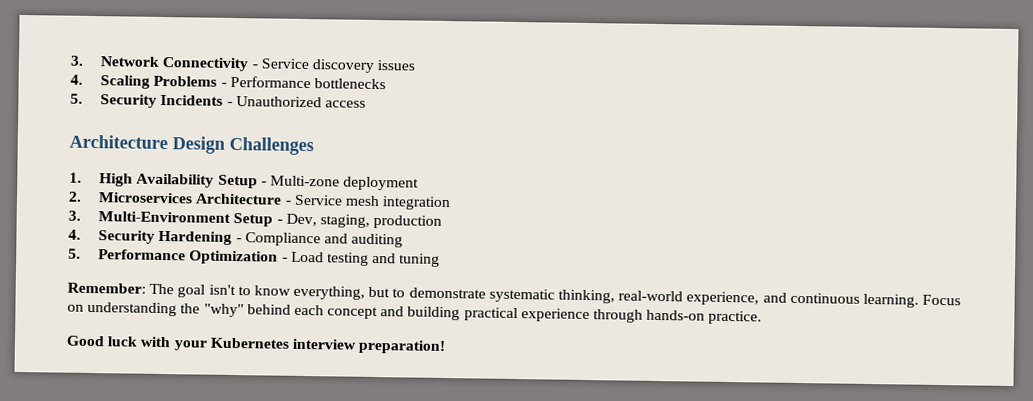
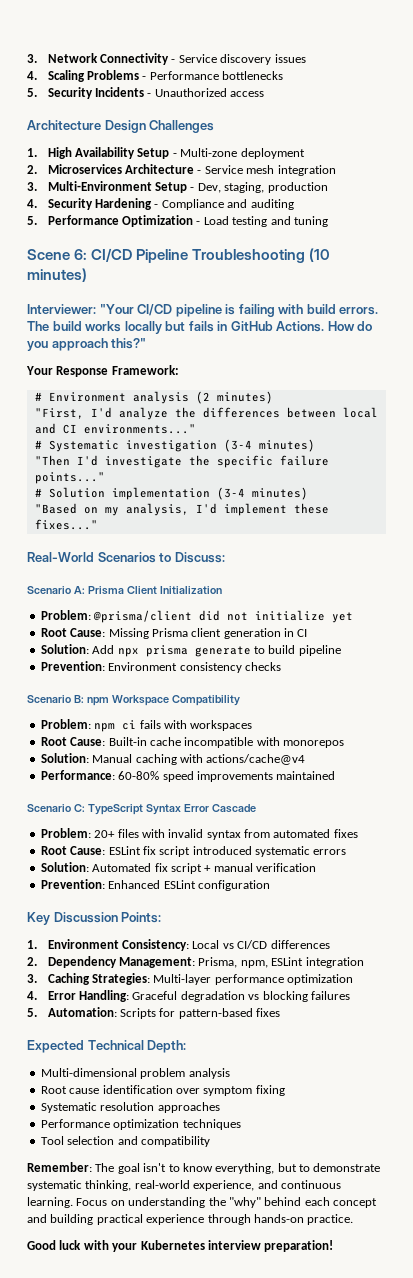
(441, 260) none -> [27,248,331,263] [27,268,87,282] [27,304,379,317] [27,321,373,334] [27,338,147,351] [26,365,179,377] [34,391,273,404] [34,407,378,420] [34,423,196,434] [34,439,315,452] [34,455,329,468] [34,472,105,484] [34,487,308,500] [34,503,329,516] [34,519,98,530] [27,552,225,563] [27,586,222,595] [40,610,354,623] [40,628,308,639] [40,644,341,657] [40,661,281,673] [27,695,240,706] [40,719,253,732] [40,737,344,748] [40,753,306,765] [40,770,336,782] [27,804,256,815] [40,828,358,840] [40,846,347,857] [40,862,316,874] [40,879,270,891] [27,912,162,925] [27,939,330,951] [27,956,364,968] [27,973,354,985] [27,990,350,1002] [27,1007,281,1019] [27,1040,187,1053] [40,1068,230,1079] [40,1085,285,1096] [40,1102,220,1113] [40,1119,241,1130] [40,1136,210,1147] // Scene 6: CI/CD Pipeline Troubleshooting (10 minutes) // Interviewer: "Your CI/CD pipeline is failing with build errors. The build works locally but fails in GitHub Actions. How do you approach this?" // Your Response Framework: // # Environment analysis (2 minutes) // "First, I'd analyze the differences between local and CI environments..." // # Systematic investigation (3-4 minutes) // "Then I'd investigate the specific failure points..." // # Solution implementation (3-4 minutes) // "Based on my analysis, I'd implement these fixes..." // Real-World Scenarios to Discuss: // Scenario A: Prisma Client Initialization // Problem: @prisma/client did not initialize yet // Root Cause: Missing Prisma client generation in CI // Solution: Add npx prisma generate to build pipeline // Prevention: Environment consistency checks // Scenario B: npm Workspace Compatibility // Problem: npm ci fails with workspaces // Root Cause: Built-in cache incompatible with monorepos // Solution: Manual caching with actions/cache@v4 // Performance: 60-80% speed improvements maintained // Scenario C: TypeScript Syntax Error Cascade // Problem: 20+ files with invalid syntax from automated fixes // Root Cause: ESLint fix script introduced systematic errors // Solution: Automated fix script + manual verification // Prevention: Enhanced ESLint configuration // Key Discussion Points: // 1. Environment Consistency: Local vs CI/CD differences // 2. Dependency Management: Prisma, npm, ESLint integration // 3. Caching Strategies: Multi-layer performance optimization // 4. Error Handling: Graceful degradation vs blocking failures // 5. Automation: Scripts for pattern-based fixes // Expected Technical Depth: // Multi-dimensional problem analysis // Root cause identification over symptom fixing // Systematic resolution approaches // Performance optimization techniques // Tool selection and compatibility

